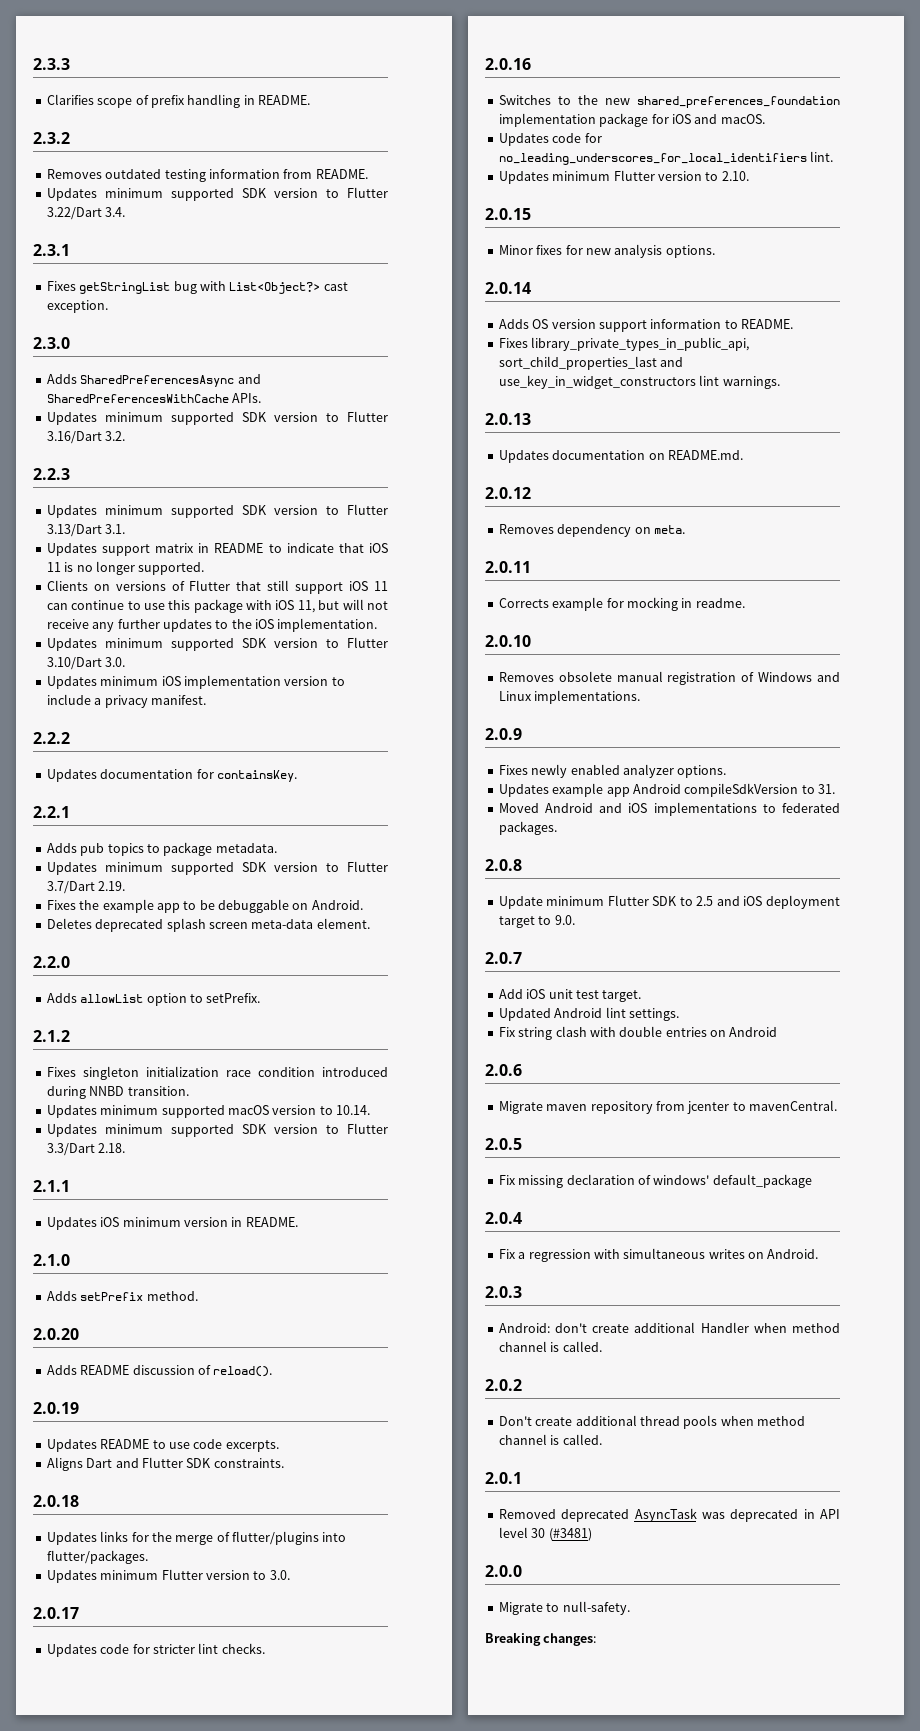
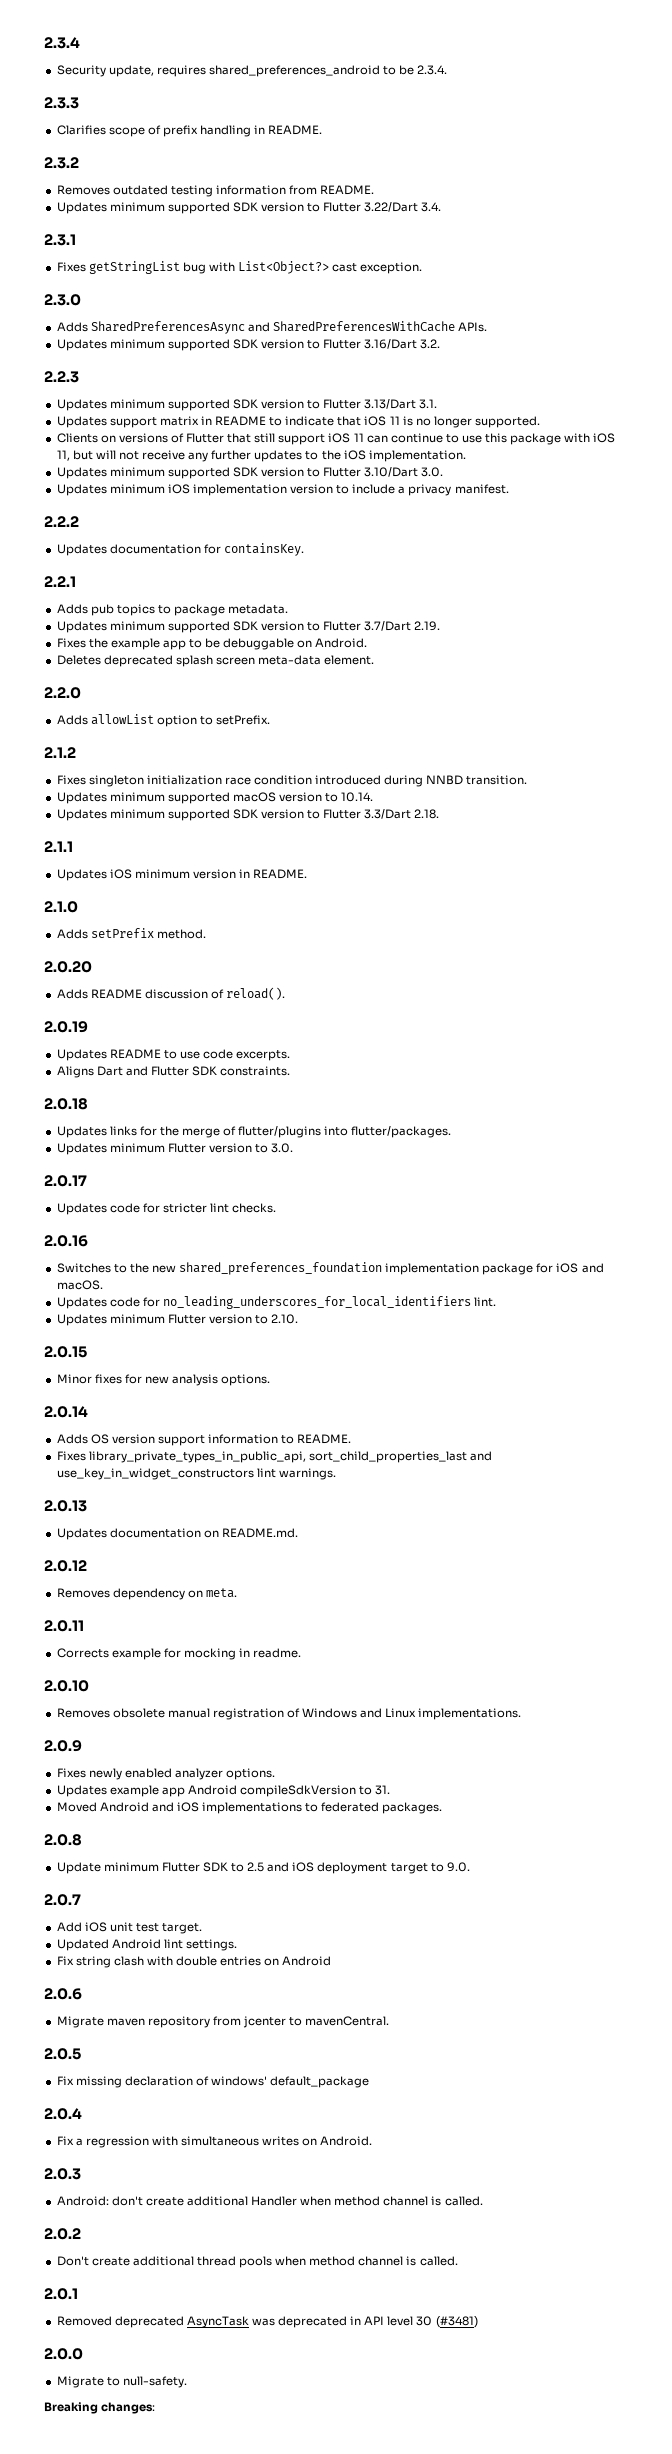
(33, 64) none -> [44,37,80,49] [56,65,448,77] 2.3.4 // Security update, requires shared_preferences_android to be 2.3.4. //

